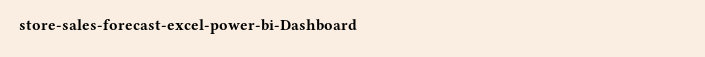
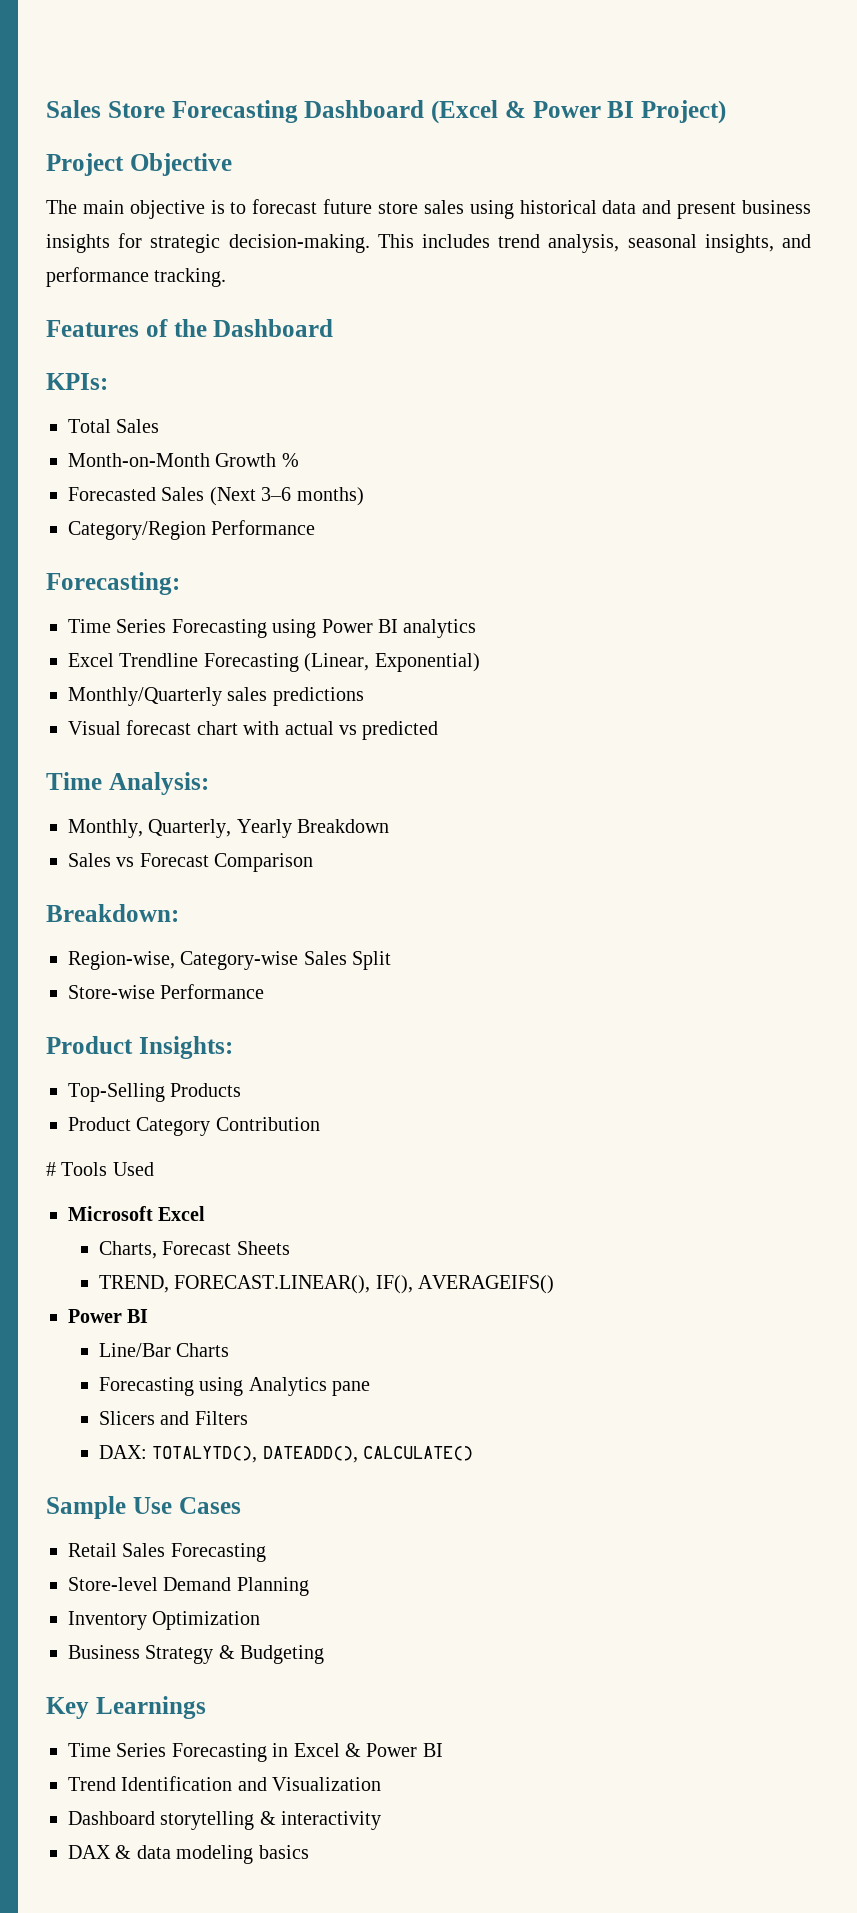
[19,19,357,34] store-sales-forecast-excel-power-bi-Dashboard -> [46,100,726,124] [46,153,232,176] [46,199,811,219] [46,233,812,253] [46,267,227,287] [46,319,334,337] [46,373,108,390] [68,419,160,433] [68,453,299,467] [68,487,364,506] [68,520,316,540] [46,572,180,595] [68,619,477,638] [68,653,480,672] [68,687,364,706] [68,720,439,740] [46,772,209,795] [68,819,390,838] [68,853,314,872] [46,904,179,922] [68,951,392,970] [68,984,265,999] [46,1036,233,1059] [68,1083,242,1102] [68,1117,320,1136] [46,1162,154,1176] [68,1206,206,1221] [98,1241,290,1259] [98,1275,554,1294] [68,1309,149,1323] [98,1343,230,1357] [98,1377,370,1396] [98,1411,248,1425] [98,1445,473,1463] [46,1496,241,1519] [68,1543,266,1562] [68,1577,309,1596] [68,1611,261,1630] [68,1645,325,1664] [46,1696,206,1719] [68,1743,443,1762] [68,1776,382,1791] [68,1811,382,1830] [68,1845,309,1864] Sales Store Forecasting Dashboard (Excel & Power BI Project) // Project Objective // The main objective is to forecast future store sales using historical data and present business insights for strategic decision-making. This includes trend analysis, seasonal insights, and performance tracking. // Features of the Dashboard // KPIs: // Total Sales // Month-on-Month Growth % // Forecasted Sales (Next 3–6 months) // Category/Region Performance // Forecasting: // Time Series Forecasting using Power BI analytics // Excel Trendline Forecasting (Linear, Exponential) // Monthly/Quarterly sales predictions // Visual forecast chart with actual vs predicted // Time Analysis: // Monthly, Quarterly, Yearly Breakdown // Sales vs Forecast Comparison // Breakdown: // Region-wise, Category-wise Sales Split // Store-wise Performance // Product Insights: // Top-Selling Products // Product Category Contribution // # Tools Used // Microsoft Excel // Charts, Forecast Sheets // TREND, FORECAST.LINEAR(), IF(), AVERAGEIFS() // Power BI // Line/Bar Charts // Forecasting using Analytics pane // Slicers and Filters // DAX: TOTALYTD(), DATEADD(), CALCULATE() // Sample Use Cases // Retail Sales Forecasting // Store-level Demand Planning // Inventory Optimization // Business Strategy & Budgeting // Key Learnings // Time Series Forecasting in Excel & Power BI // Trend Identification and Visualization // Dashboard storytelling & interactivity // DAX & data modeling basics

